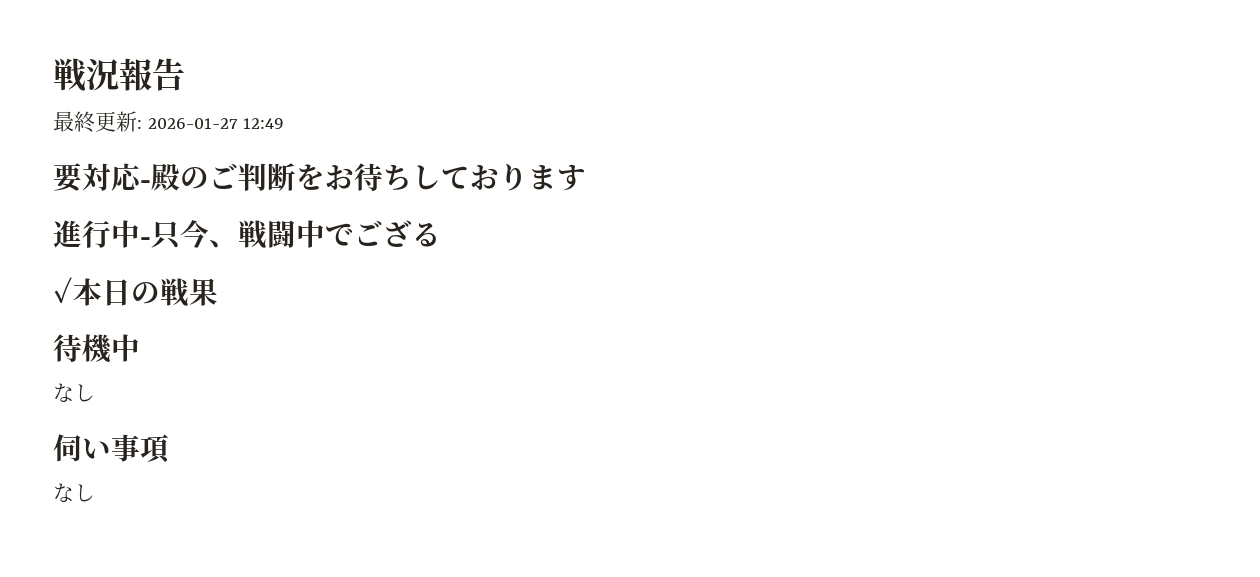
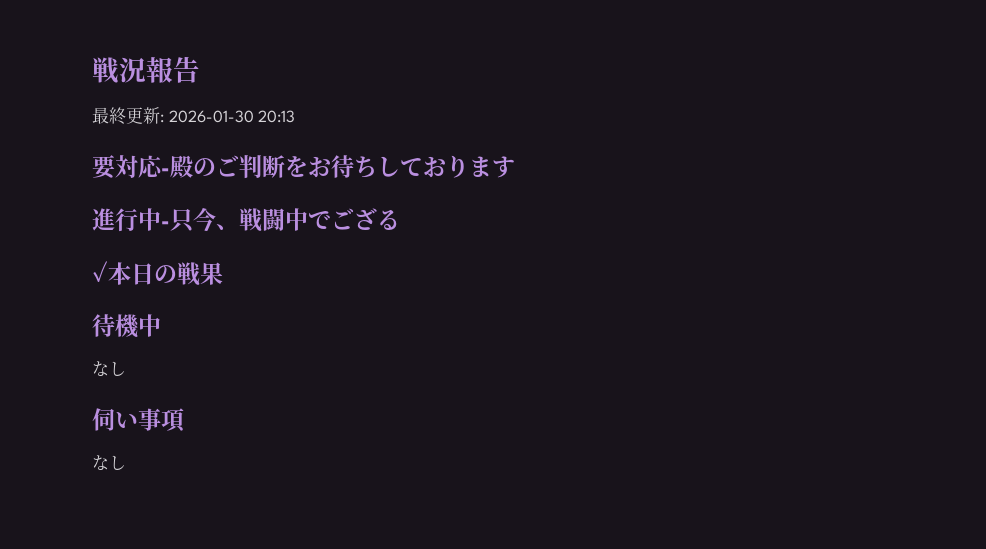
[147,118,285,129] 2026-01-27 12:49 -> [168,110,296,123] 2026-01-30 20:13

